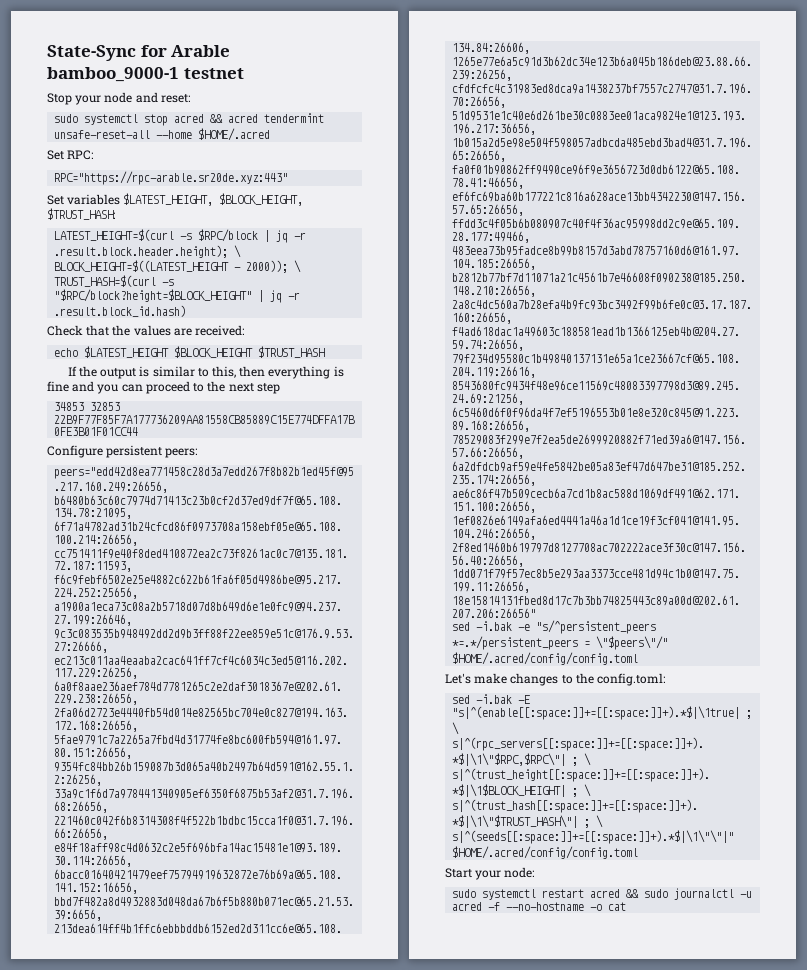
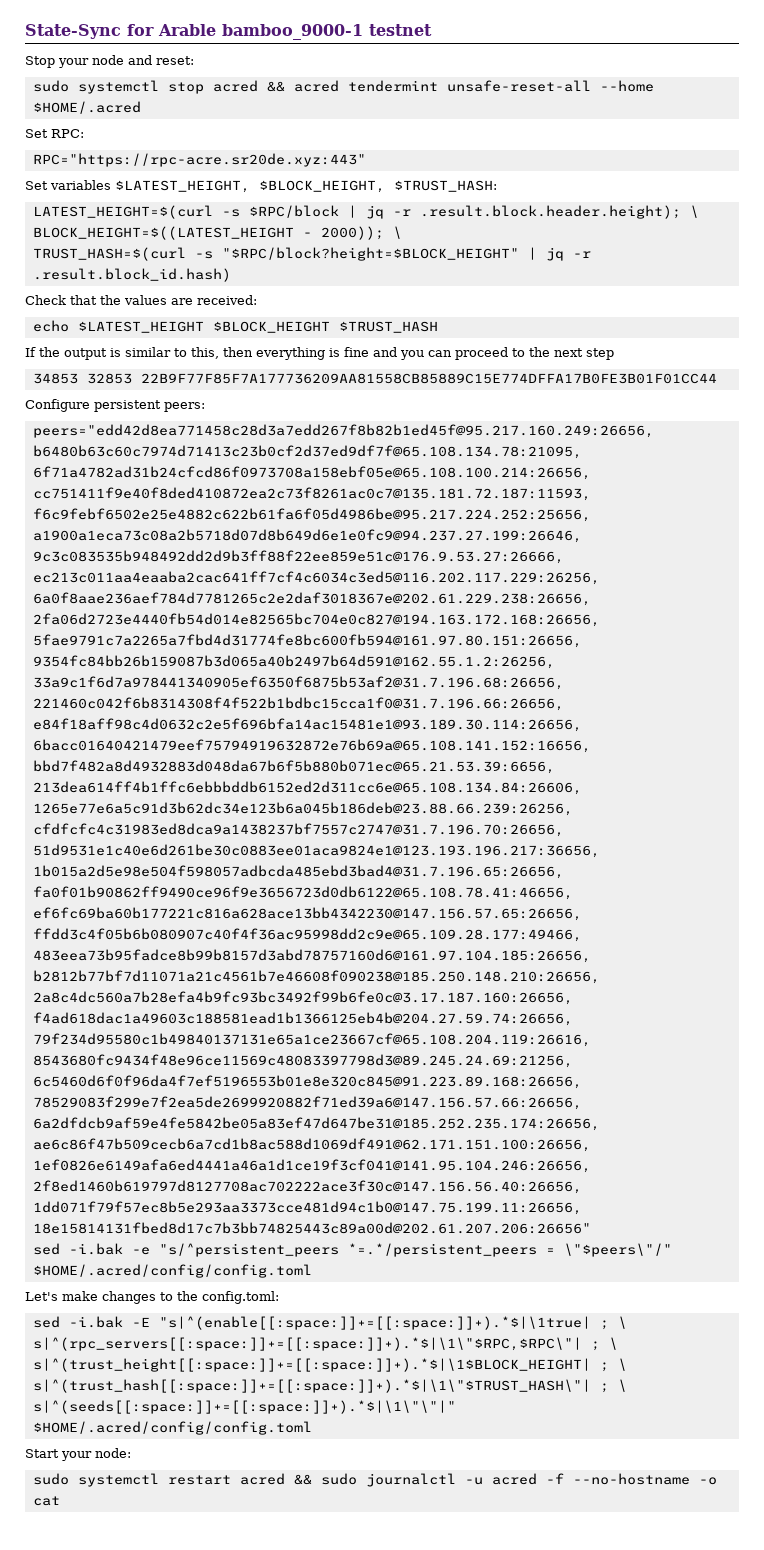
[54,171,289,185] RPC="https://rpc-arable.sr20de.xyz:443" -> [32,153,366,167] RPC="https://rpc-acre.sr20de.xyz:443"

